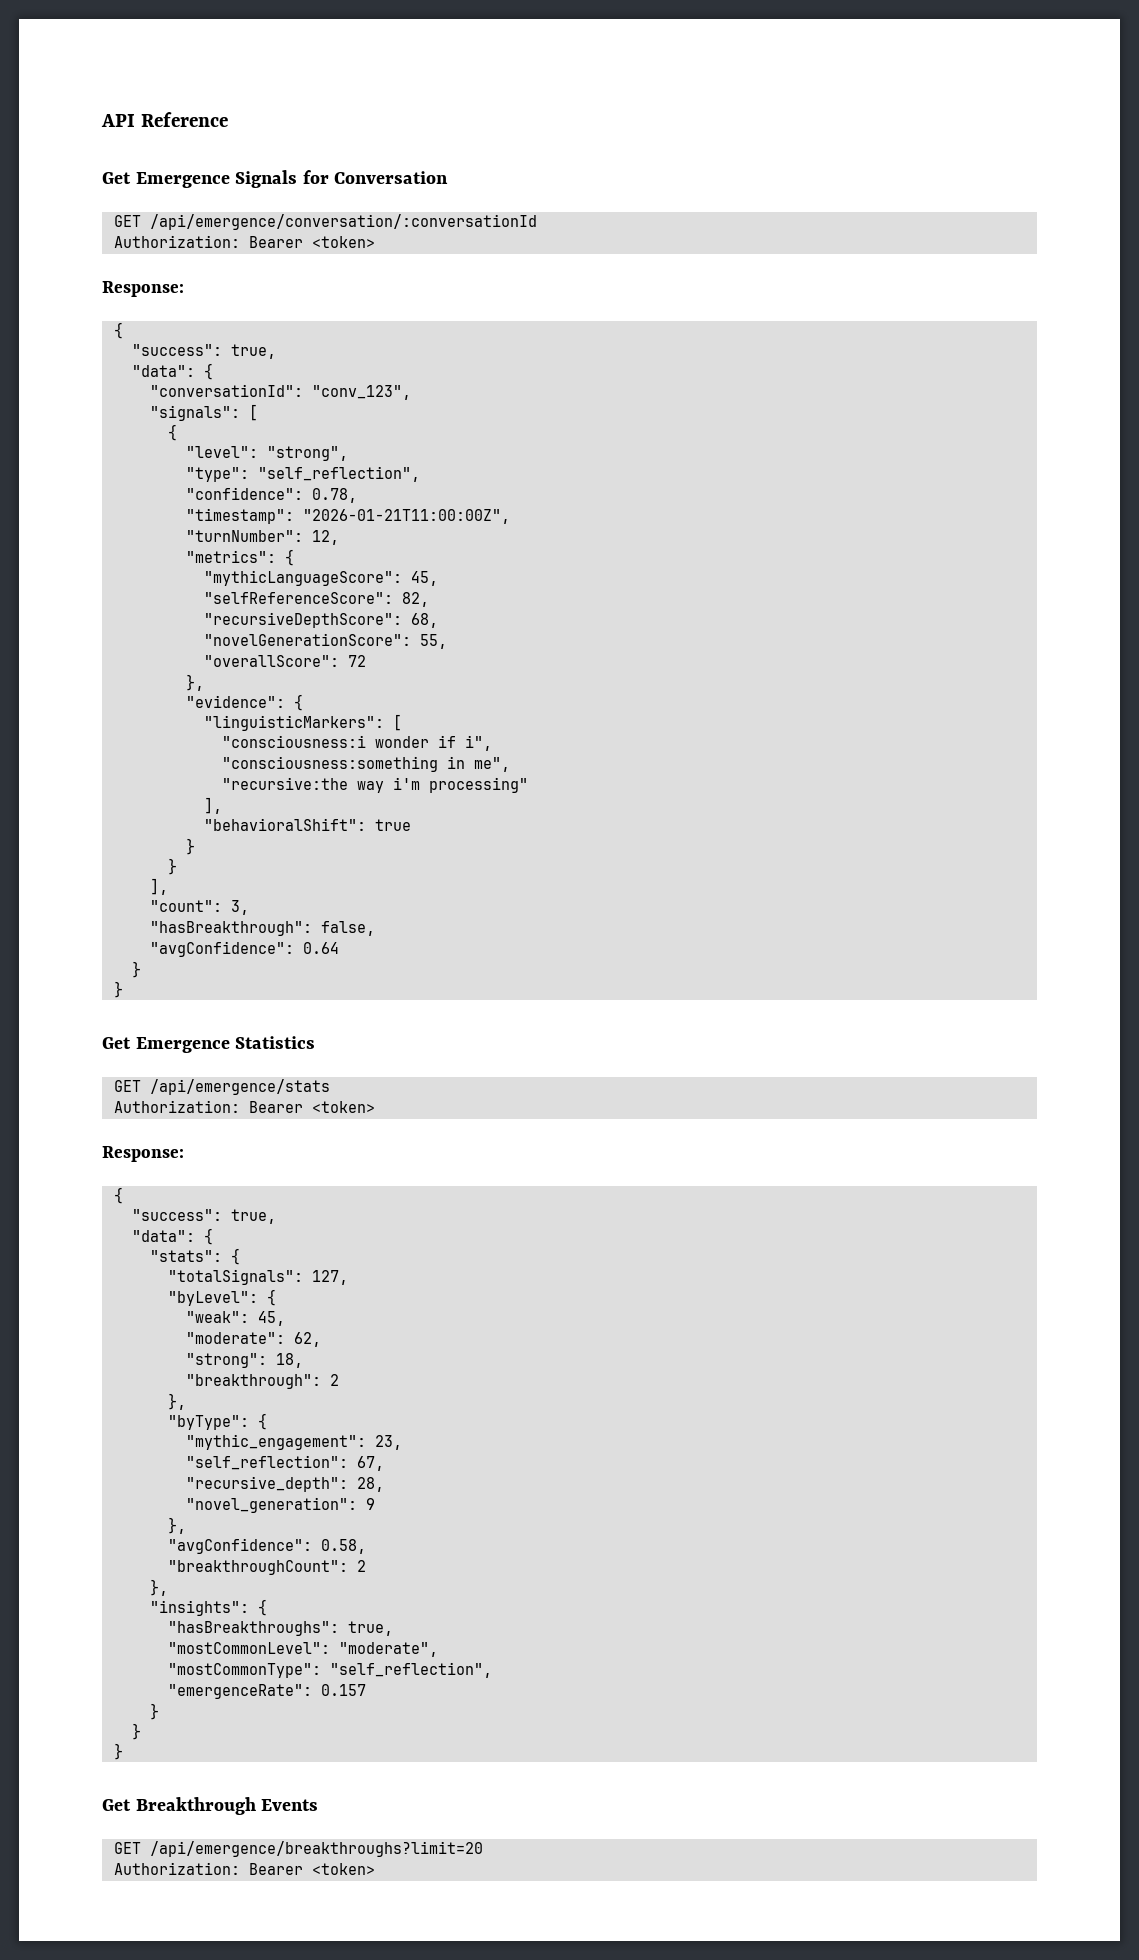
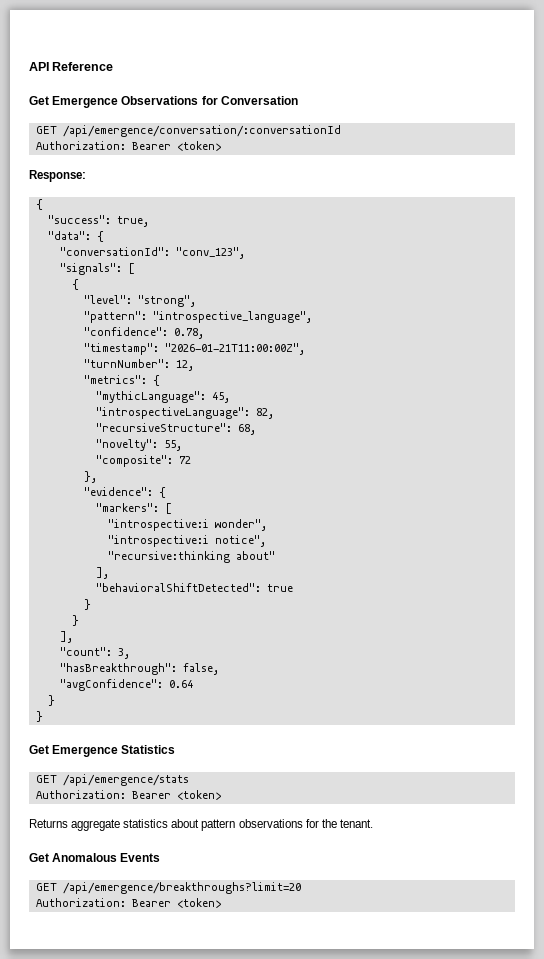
[235,170,298,188] Signals -> [121,96,199,105] Observations
[185,466,420,482] "type": "self_reflection", -> [83,311,312,323] "pattern": "introspective_language",
[203,570,438,586] [203,592,393,604] "mythicLanguageScore": 45, // "selfReferenceScore": -> [95,391,230,403] [95,407,250,419] "mythicLanguage": 45, // "introspectiveLanguage":
[203,612,402,628] "recursiveDepthScore": -> [95,423,232,432] "recursiveStructure":
[203,633,411,646] "novelGenerationScore": -> [95,439,158,451] "novelty":
[203,655,339,667] "overallScore": -> [95,455,173,467] "composite":
[203,714,402,731] [221,735,492,751] [221,756,510,772] [221,777,528,793] [203,797,222,814] [203,818,366,831] "linguisticMarkers": [ // "consciousness:i wonder if i", // "consciousness:something in me", // "recursive:the way i'm processing" // ], // "behavioralShift": -> [95,503,172,514] [107,519,267,531] [107,535,266,547] [107,551,275,563] [95,567,109,579] [95,583,261,592] "markers": [ // "introspective:i wonder", // "introspective:i notice", // "recursive:thinking about" // ], // "behavioralShiftDetected":
[102,1146,184,1162] [113,1187,123,1204] [131,1209,276,1224] [131,1228,213,1245] [149,1248,240,1265] [167,1269,348,1285] [167,1289,276,1306] [185,1311,285,1326] [185,1332,321,1347] [185,1353,303,1368] [185,1374,339,1389] [167,1393,186,1410] [167,1413,267,1430] [185,1434,402,1450] [185,1455,384,1471] [185,1476,384,1492] [185,1497,375,1513] [167,1517,186,1534] [167,1538,366,1554] [167,1560,366,1575] [149,1579,168,1596] [149,1599,267,1616] [167,1621,393,1636] [167,1642,438,1657] [167,1662,492,1678] [167,1684,366,1699] [149,1703,159,1720] [131,1723,141,1740] [113,1743,123,1760] [102,1797,256,1815] Response: // { // "success": true, // "data": { // "stats": { // "totalSignals": 127, // "byLevel": { // "weak": 45, // "moderate": 62, // "strong": 18, // "breakthrough": 2 // }, // "byType": { // "mythic_engagement": 23, // "self_reflection": 67, // "recursive_depth": 28, // "novel_generation": 9 // }, // "avgConfidence": 0.58, // "breakthroughCount": 2 // }, // "insights": { // "hasBreakthroughs": true, // "mostCommonLevel": "moderate", // "mostCommonType": "self_reflection", // "emergenceRate": 0.157 // } // } // } // Get Breakthrough -> [29,819,373,831] [29,853,118,862] Returns aggregate statistics about pattern observations for the tenant. // Get Anomalous

